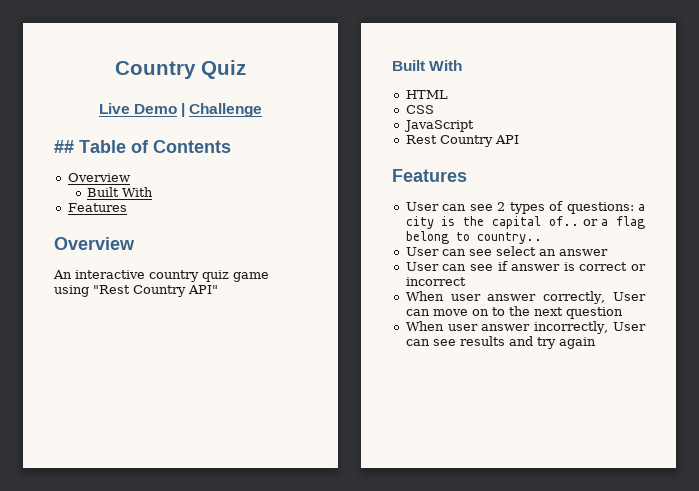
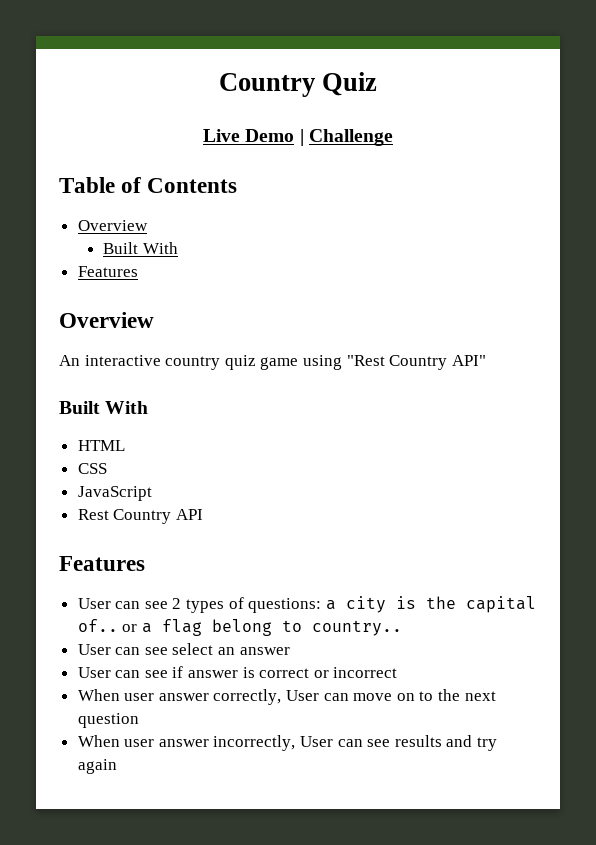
[54,140,74,153] ## -> (393, 137) none

